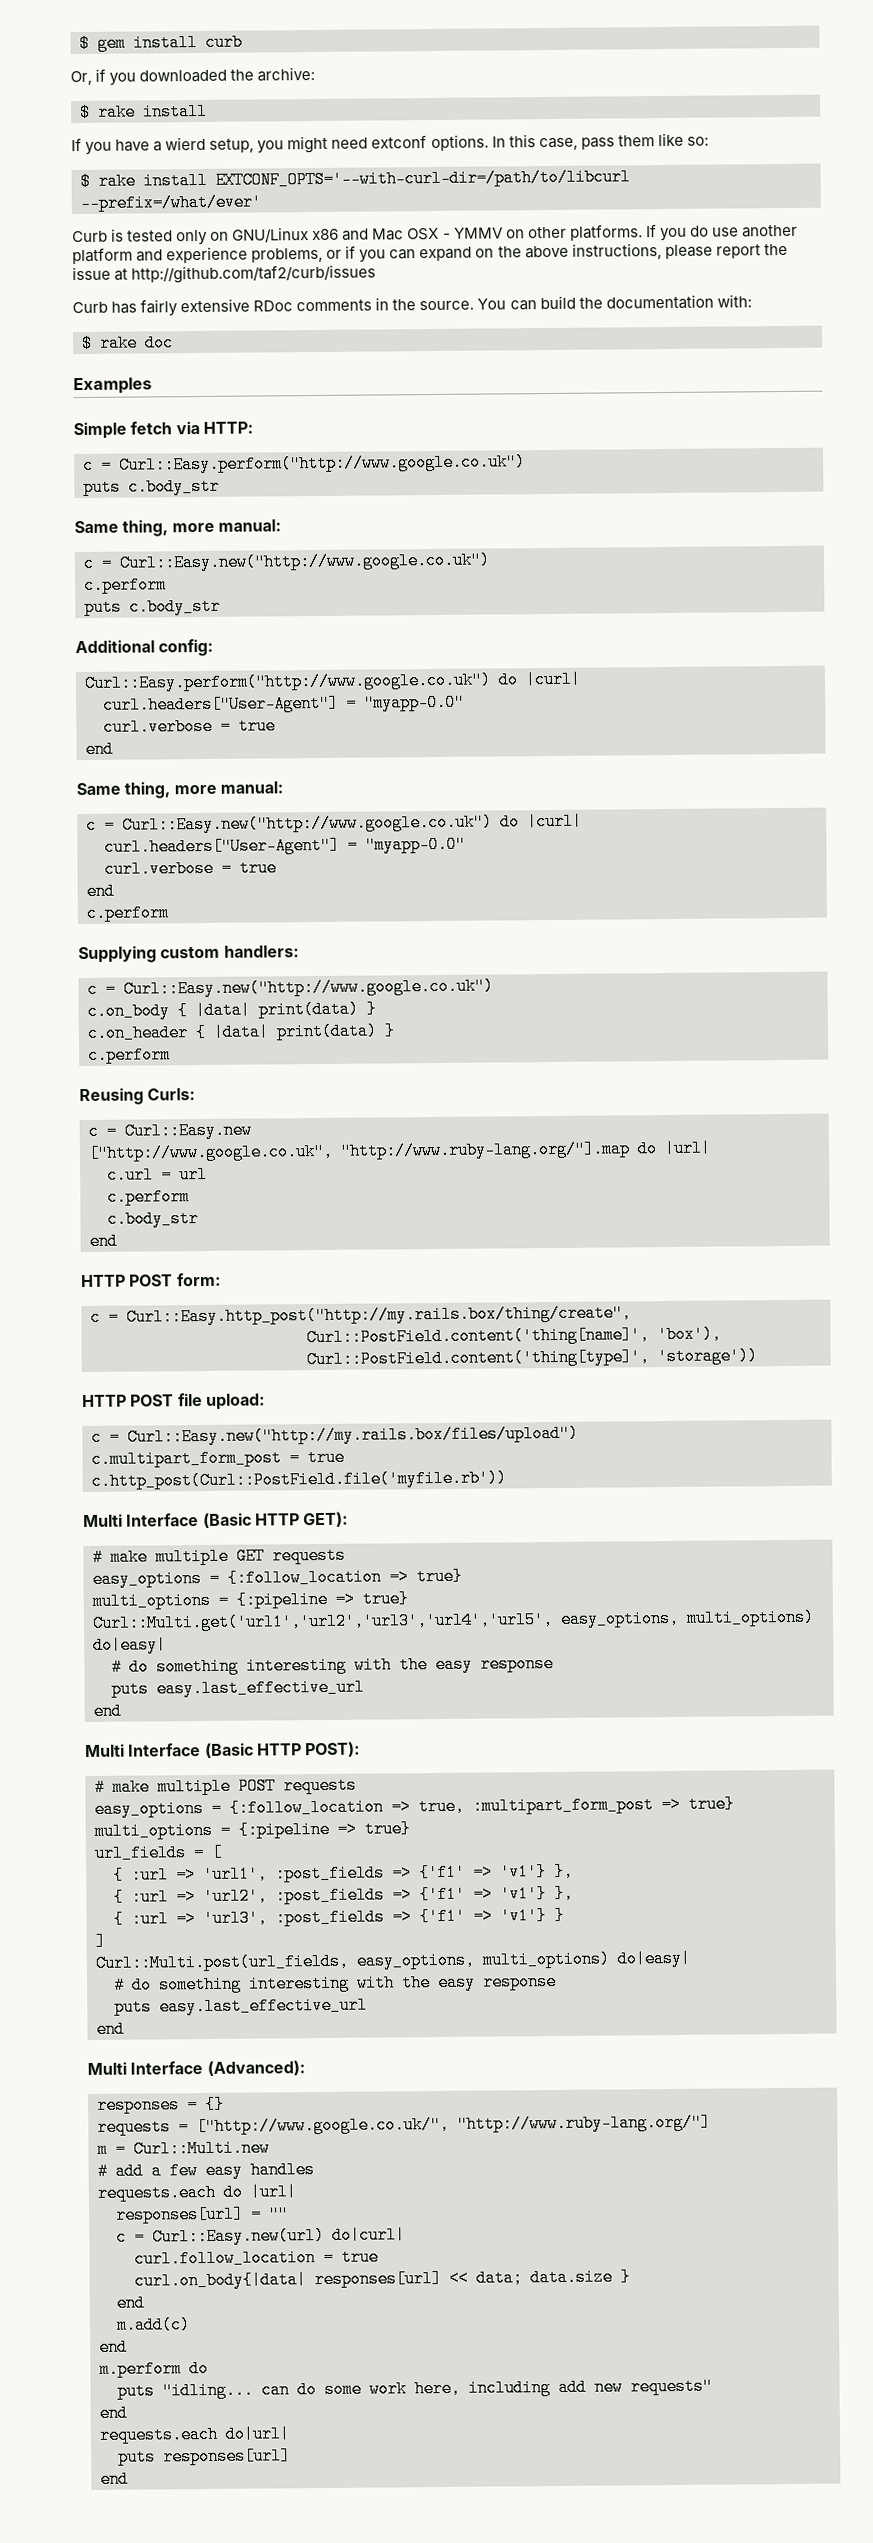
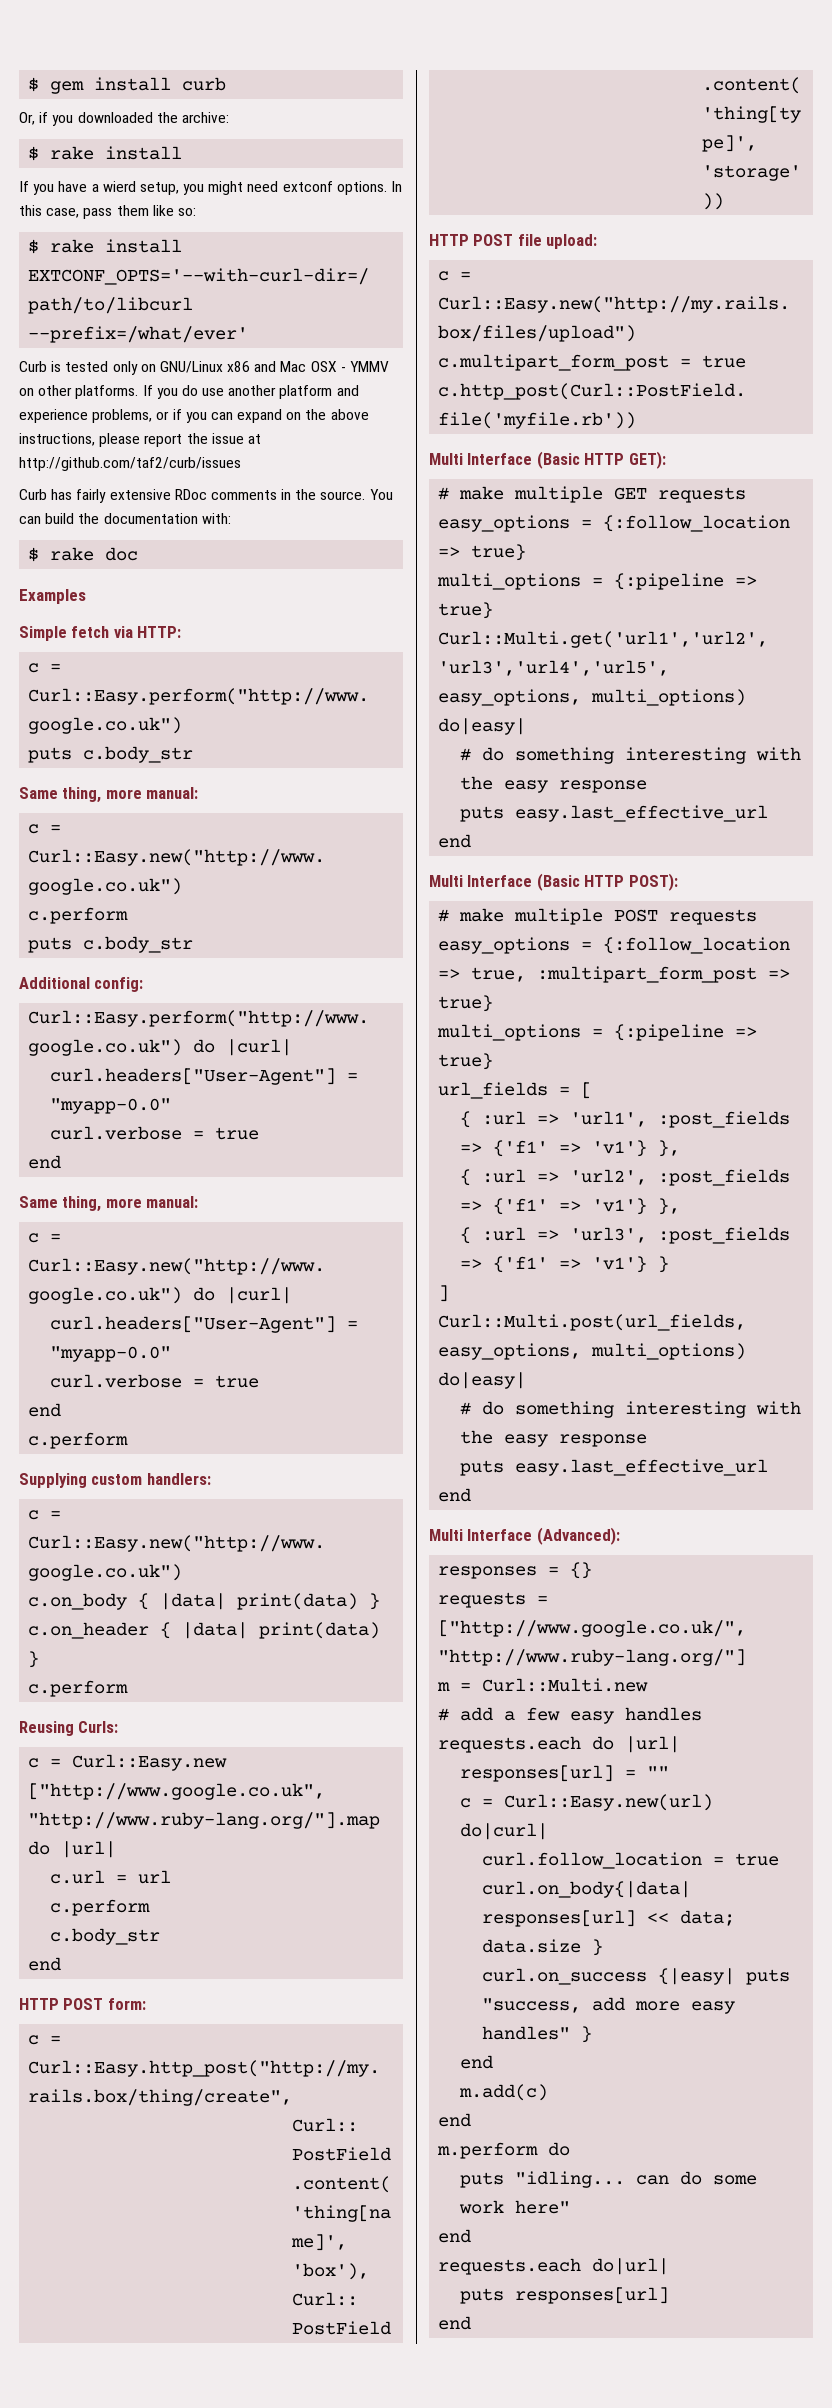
(631, 2277) none -> [482,1968,791,1985] [482,1997,736,2014] [482,2026,593,2043] // curl.on_success {|easy| puts "success, add more easy handles" }
[414,2377,713,2398] here, including add new requests" -> [515,2200,571,2214] here"

